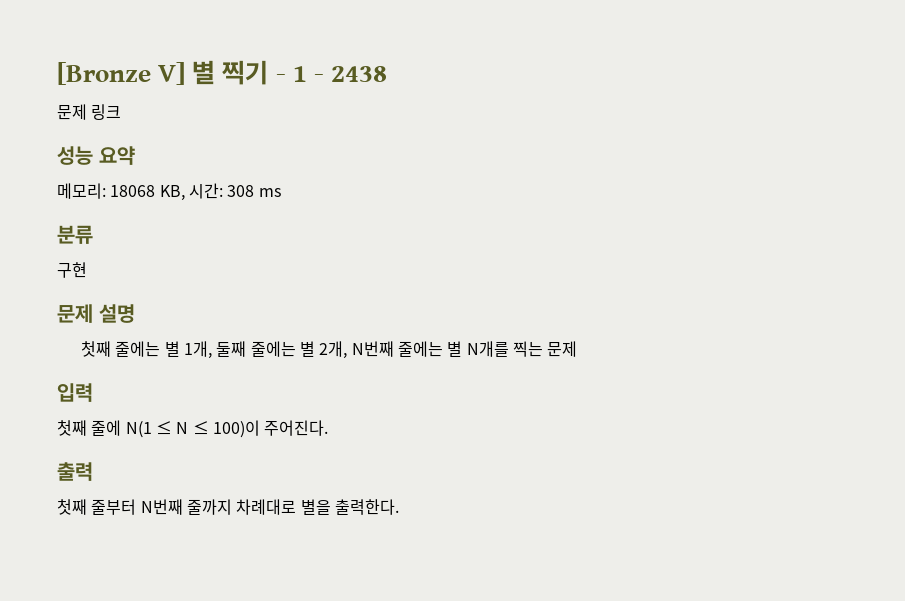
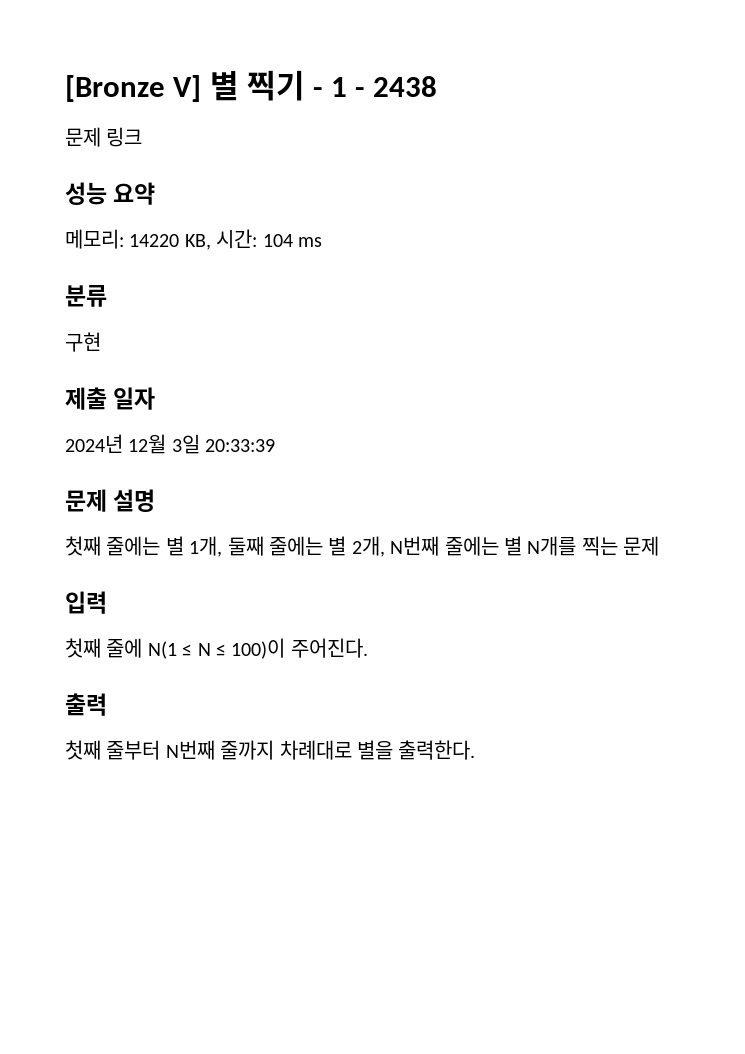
[110,185,156,197] 18068 -> [129,234,180,247] 14220
[227,185,255,197] 308 -> [262,234,293,247] 104
(87, 270) none -> [65,387,156,410] [65,434,276,454] // 제출 일자 // 2024년 12월 3일 20:33:39

